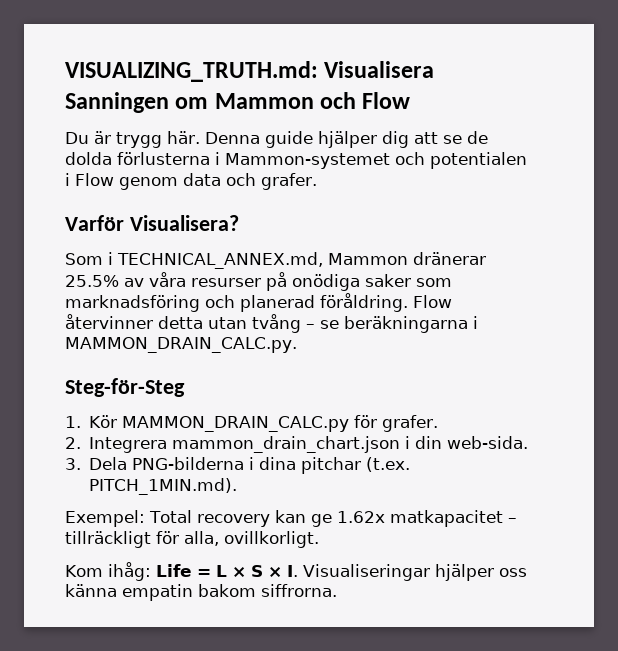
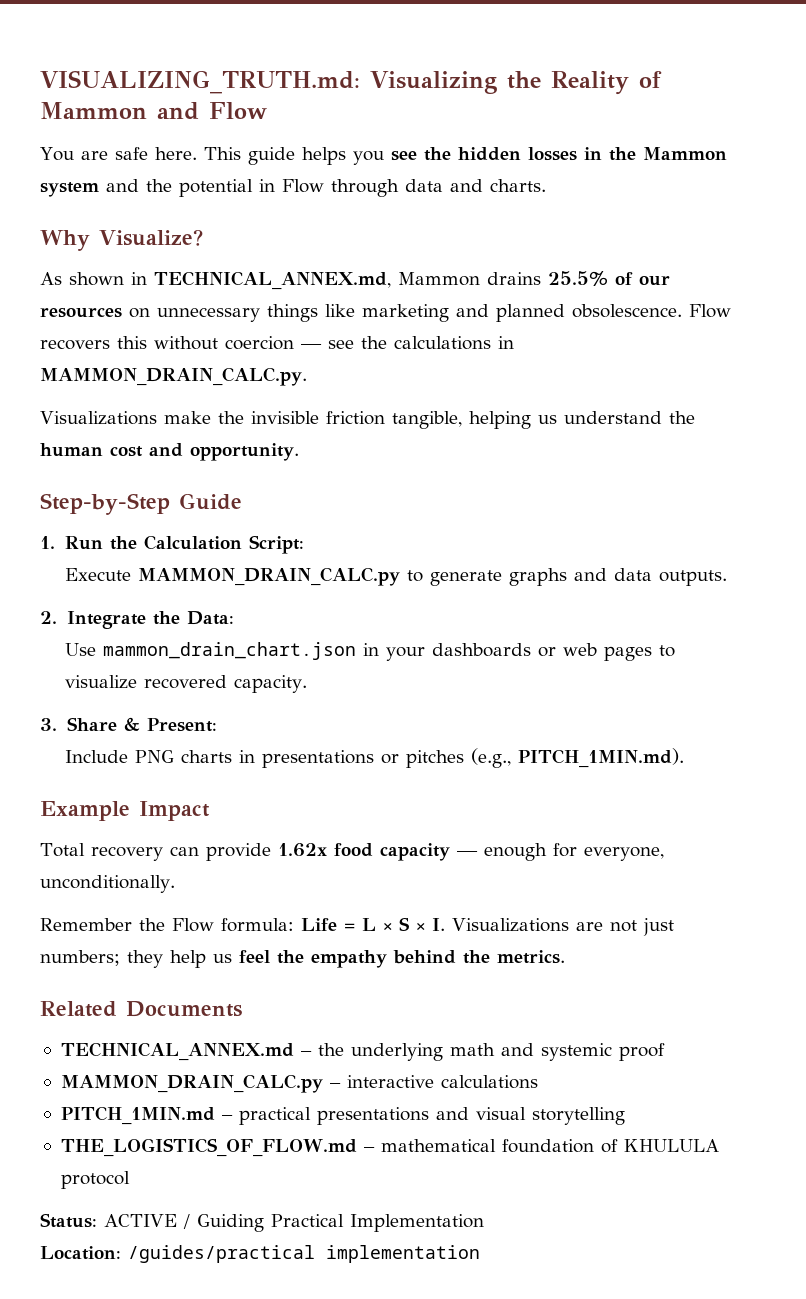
[324,61,435,78] [65,92,411,113] [65,131,488,148] [65,152,527,169] [65,173,317,190] [65,215,239,231] [65,252,486,269] [65,272,452,291] [65,293,452,312] [65,314,478,333] [65,337,297,353] [65,378,185,397] [65,415,439,432] [65,436,529,453] [65,457,411,474] [89,478,238,495] [65,510,517,527] [65,531,319,548] [65,562,151,581] Visualisera Sanningen om Mammon och Flow // Du är trygg här. Denna guide hjälper dig att se de dolda förlusterna i Mammon-systemet och potentialen i Flow genom data och grafer. // Varför Visualisera? // Som i TECHNICAL_ANNEX.md, Mammon dränerar 25.5% av våra resurser på onödiga saker som marknadsföring och planerad föråldring. Flow återvinner detta utan tvång – se beräkningarna i MAMMON_DRAIN_CALC.py. // Steg-för-Steg // 1. Kör MAMMON_DRAIN_CALC.py för grafer. // 2. Integrera mammon_drain_chart.json i din web-sida. // 3. Dela PNG-bilderna i dina pitchar (t.ex. PITCH_1MIN.md). // Exempel: Total recovery kan ge 1.62x matkapacitet – tillräckligt för alla, ovillkorligt. // Kom ihåg: -> [370,71,662,95] [40,102,267,120] [40,147,727,165] [40,179,546,197] [40,229,203,251] [40,271,670,290] [40,304,731,322] [40,336,514,350] [40,367,307,386] [40,411,695,429] [40,443,299,461] [40,493,242,515] [40,535,305,554] [65,567,728,586] [40,611,234,629] [65,642,676,661] [65,675,308,693] [40,717,217,732] [65,748,685,768] [40,801,210,821] [40,843,664,861] [40,875,175,893] [40,918,294,932] Visualizing the Reality of Mammon and Flow // You are safe here. This guide helps you see the hidden losses in the Mammon system and the potential in Flow through data and charts. // Why Visualize? // As shown in TECHNICAL_ANNEX.md, Mammon drains 25.5% of our resources on unnecessary things like marketing and planned obsolescence. Flow recovers this without coercion — see the calculations in MAMMON_DRAIN_CALC.py. // Visualizations make the invisible friction tangible, helping us understand the human cost and opportunity. // Step-by-Step Guide // 1. Run the Calculation Script: // Execute MAMMON_DRAIN_CALC.py to generate graphs and data outputs. // 2. Integrate the Data: // Use mammon_drain_chart.json in your dashboards or web pages to visualize recovered capacity. // 3. Share & Present: // Include PNG charts in presentations or pitches (e.g., PITCH_1MIN.md). // Example Impact // Total recovery can provide 1.62x food capacity — enough for everyone, unconditionally. // Remember the Flow formula:
[302,564,527,581] [65,584,337,601] Visualiseringar hjälper oss känna empatin bakom siffrorna. -> [452,918,674,936] [40,950,565,968] [40,1001,242,1017] [60,1042,665,1061] [60,1074,538,1093] [60,1106,625,1125] [60,1138,719,1157] [60,1171,130,1189] [40,1213,484,1232] [40,1245,480,1263] Visualizations are not just numbers; they help us feel the empathy behind the metrics. // Related Documents // TECHNICAL_ANNEX.md – the underlying math and systemic proof // MAMMON_DRAIN_CALC.py – interactive calculations // PITCH_1MIN.md – practical presentations and visual storytelling // THE_LOGISTICS_OF_FLOW.md – mathematical foundation of KHULULA protocol // Status: ACTIVE / Guiding Practical Implementation // Location: /guides/practical implementation

